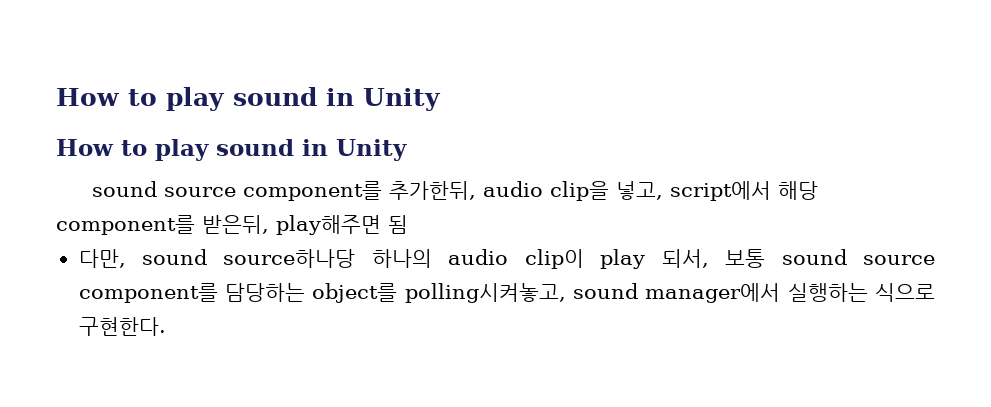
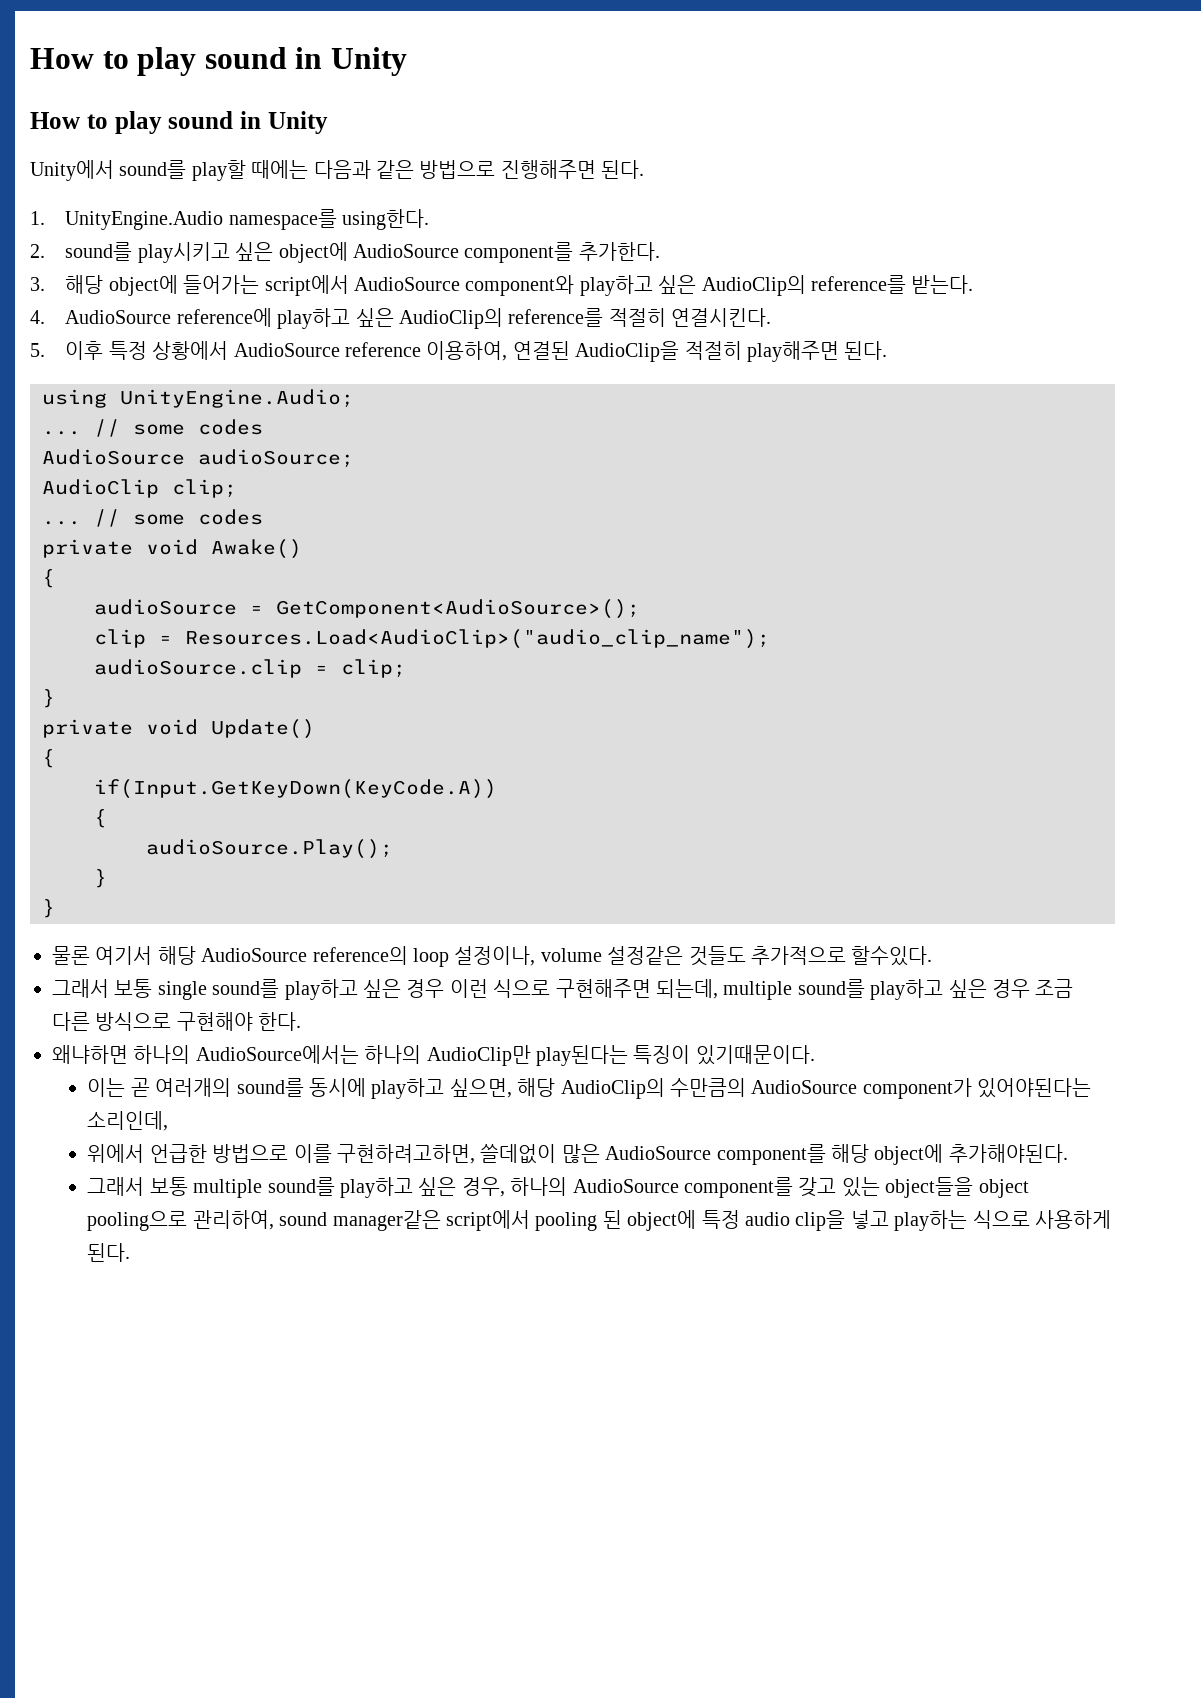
[92,181,819,201] [56,215,408,235] [78,249,936,269] [78,283,936,303] [78,317,166,336] sound source component를 추가한뒤, audio clip을 넣고, script에서 해당 component를 받은뒤, play해주면 됨 // 다만, sound source하나당 하나의 audio clip이 play 되서, 보통 sound source component를 담당하는 object를 polling시켜놓고, sound manager에서 실행하는 식으로 구현한다. -> [30,160,645,181] [30,209,430,230] [30,242,660,263] [30,275,974,296] [30,308,772,329] [30,341,888,362] [42,389,354,408] [42,419,263,437] [42,449,354,468] [42,479,237,498] [42,509,263,527] [42,539,302,559] [42,569,55,588] [94,599,640,619] [94,629,770,649] [94,659,406,678] [42,689,55,708] [42,719,315,739] [42,749,55,768] [94,779,497,799] [94,809,107,828] [146,839,393,859] [94,869,107,888] [42,899,55,918] [52,946,933,967] [52,979,1074,1000] [52,1012,302,1031] [52,1045,815,1066] [87,1078,1092,1099] [87,1111,169,1131] [87,1144,1068,1165] [87,1177,1029,1198] [87,1210,1112,1231] [87,1243,131,1262] Unity에서 sound를 play할 때에는 다음과 같은 방법으로 진행해주면 된다. // 1. UnityEngine.Audio namespace를 using한다. // 2. sound를 play시키고 싶은 object에 AudioSource component를 추가한다. // 3. 해당 object에 들어가는 script에서 AudioSource component와 play하고 싶은 AudioClip의 reference를 받는다. // 4. AudioSource reference에 play하고 싶은 AudioClip의 reference를 적절히 연결시킨다. // 5. 이후 특정 상황에서 AudioSource reference 이용하여, 연결된 AudioClip을 적절히 play해주면 된다. // using UnityEngine.Audio; // ... // some codes // AudioSource audioSource; // AudioClip clip; // ... // some codes // private void Awake() // { // audioSource = GetComponent<AudioSource>(); // clip = Resources.Load<AudioClip>("audio_clip_name"); // audioSource.clip = clip; // } // private void Update() // { // if(Input.GetKeyDown(KeyCode.A)) // { // audioSource.Play(); // } // } // 물론 여기서 해당 AudioSource reference의 loop 설정이나, volume 설정같은 것들도 추가적으로 할수있다. // 그래서 보통 single sound를 play하고 싶은 경우 이런 식으로 구현해주면 되는데, multiple sound를 play하고 싶은 경우 조금 다른 방식으로 구현해야 한다. // 왜냐하면 하나의 AudioSource에서는 하나의 AudioClip만 play된다는 특징이 있기때문이다. // 이는 곧 여러개의 sound를 동시에 play하고 싶으면, 해당 AudioClip의 수만큼의 AudioSource component가 있어야된다는 소리인데, // 위에서 언급한 방법으로 이를 구현하려고하면, 쓸데없이 많은 AudioSource component를 해당 object에 추가해야된다. // 그래서 보통 multiple sound를 play하고 싶은 경우, 하나의 AudioSource component를 갖고 있는 object들을 object pooling으로 관리하여, sound manager같은 script에서 pooling 된 object에 특정 audio clip을 넣고 play하는 식으로 사용하게 된다.

